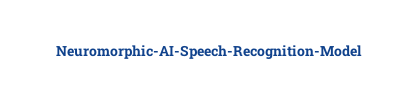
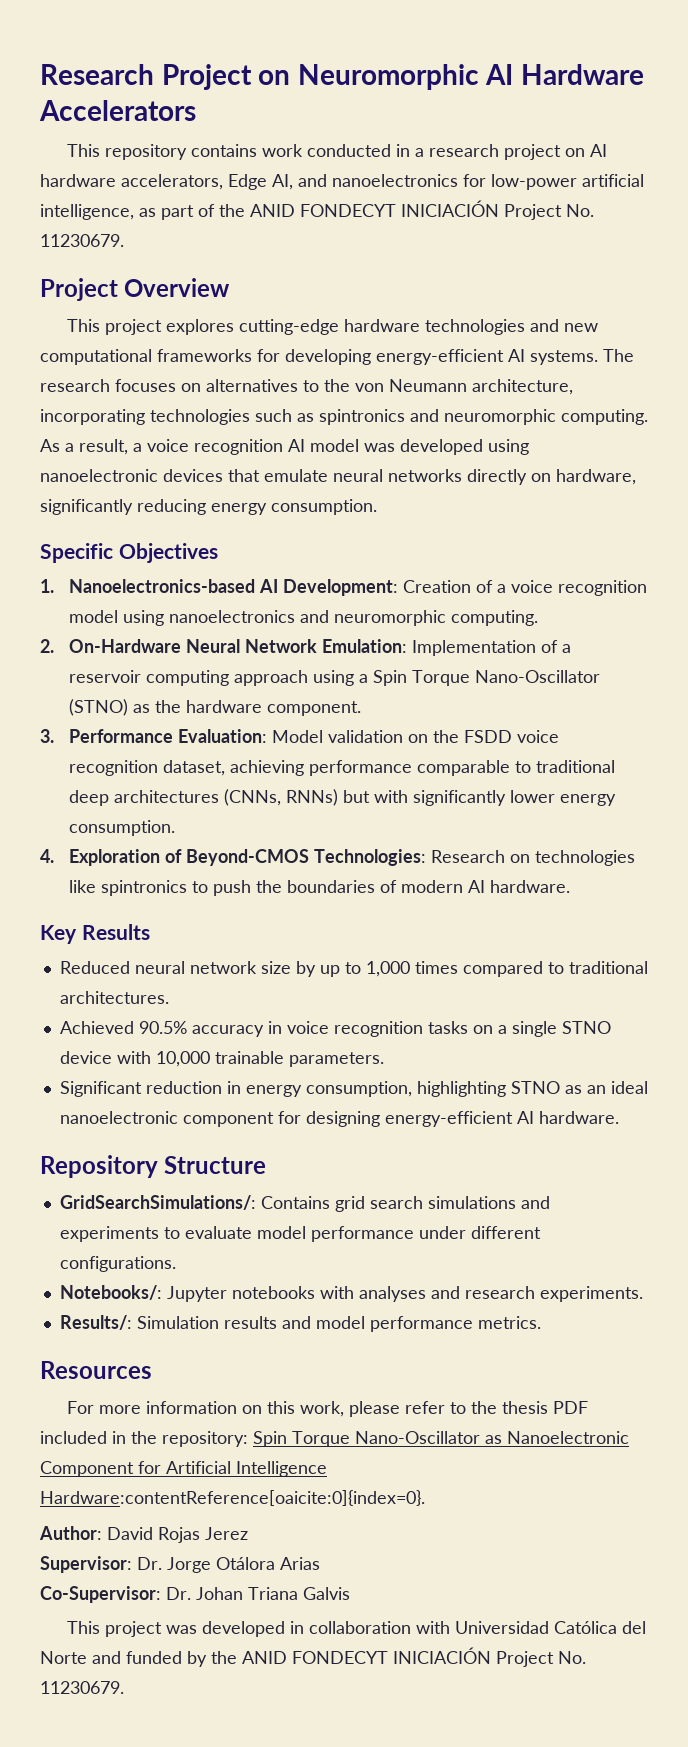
[56,45,362,59] Neuromorphic-AI-Speech-Recognition-Model -> [40,64,644,90] [39,100,196,121] [67,144,608,160] [40,174,644,190] [40,200,594,220] [40,234,124,247] [40,278,231,301] [67,319,599,335] [40,349,634,365] [40,379,573,395] [40,409,648,425] [40,439,529,455] [40,469,636,485] [40,499,377,515] [40,543,218,563] [40,579,648,596] [69,610,539,626] [40,639,572,656] [69,670,601,686] [69,699,362,716] [40,729,560,743] [69,760,616,776] [69,789,617,806] [69,820,176,836] [40,849,636,866] [69,880,571,896] [40,924,150,944] [59,961,648,977] [59,991,169,1004] [59,1021,611,1037] [59,1051,384,1067] [59,1081,648,1097] [59,1111,619,1127] [40,1155,267,1178] [59,1195,550,1212] [59,1226,541,1242] [59,1256,176,1272] [59,1285,643,1302] [59,1315,541,1332] [40,1361,152,1379] [67,1401,589,1417] [40,1431,629,1447] [40,1461,327,1477] [40,1490,425,1506] [39,1526,248,1543] [40,1556,320,1573] [40,1586,350,1603] [67,1621,647,1637] [40,1647,586,1667] [40,1681,124,1694] Research Project on Neuromorphic AI Hardware Accelerators // This repository contains work conducted in a research project on AI hardware accelerators, Edge AI, and nanoelectronics for low-power artificial intelligence, as part of the ANID FONDECYT INICIACIÓN Project No. 11230679. // Project Overview // This project explores cutting-edge hardware technologies and new computational frameworks for developing energy-efficient AI systems. The research focuses on alternatives to the von Neumann architecture, incorporating technologies such as spintronics and neuromorphic computing. As a result, a voice recognition AI model was developed using nanoelectronic devices that emulate neural networks directly on hardware, significantly reducing energy consumption. // Specific Objectives // 1. Nanoelectronics-based AI Development: Creation of a voice recognition model using nanoelectronics and neuromorphic computing. // 2. On-Hardware Neural Network Emulation: Implementation of a reservoir computing approach using a Spin Torque Nano-Oscillator (STNO) as the hardware component. // 3. Performance Evaluation: Model validation on the FSDD voice recognition dataset, achieving performance comparable to traditional deep architectures (CNNs, RNNs) but with significantly lower energy consumption. // 4. Exploration of Beyond-CMOS Technologies: Research on technologies like spintronics to push the boundaries of modern AI hardware. // Key Results // Reduced neural network size by up to 1,000 times compared to traditional architectures. // Achieved 90.5% accuracy in voice recognition tasks on a single STNO device with 10,000 trainable parameters. // Significant reduction in energy consumption, highlighting STNO as an ideal nanoelectronic component for designing energy-efficient AI hardware. // Repository Structure // GridSearchSimulations/: Contains grid search simulations and experiments to evaluate model performance under different configurations. // Notebooks/: Jupyter notebooks with analyses and research experiments. // Results/: Simulation results and model performance metrics. // Resources // For more information on this work, please refer to the thesis PDF included in the repository: Spin Torque Nano-Oscillator as Nanoelectronic Component for Artificial Intelligence Hardware:contentReference[oaicite:0]{index=0}. // Author: David Rojas Jerez // Supervisor: Dr. Jorge Otálora Arias // Co-Supervisor: Dr. Johan Triana Galvis // This project was developed in collaboration with Universidad Católica del Norte and funded by the ANID FONDECYT INICIACIÓN Project No. 11230679.

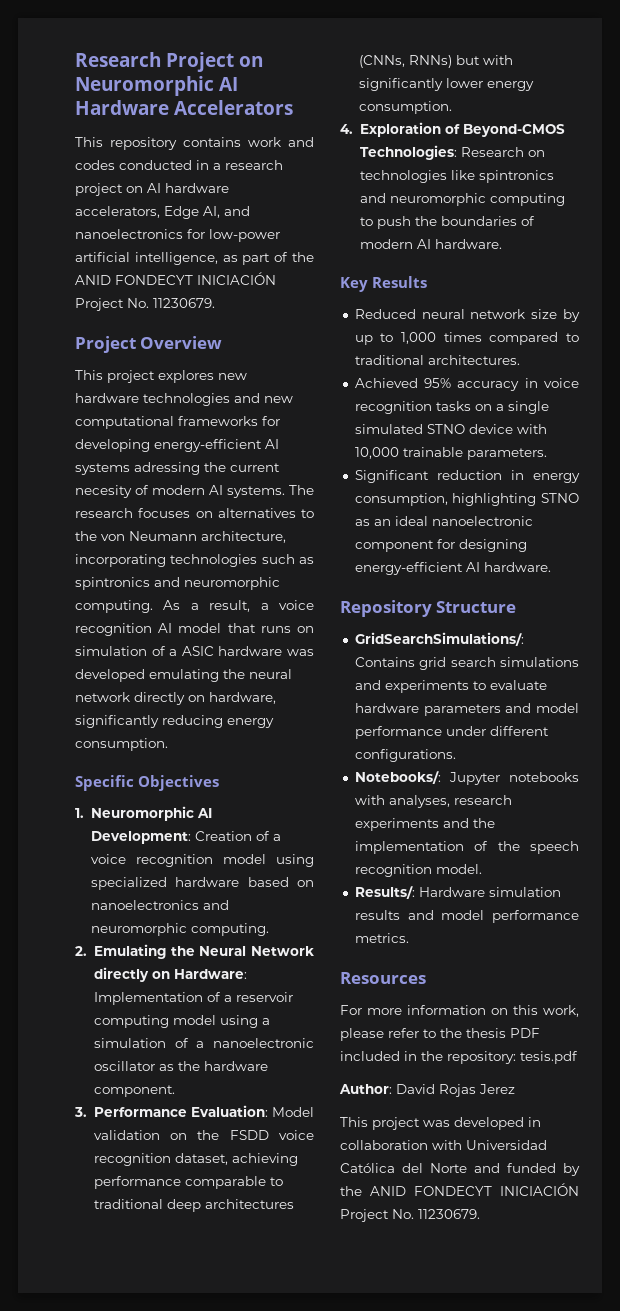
(304, 150) none -> [288,137,314,147] [75,160,115,170] and codes
[239,319,340,335] cutting-edge -> [218,373,247,380] new
(525, 355) none -> [75,462,280,475] [75,485,223,498] systems adressing the current necesity of modern AI
[364,439,529,455] [40,469,462,482] was developed using nanoelectronic devices that emulate neural networks -> [227,623,314,633] [75,646,314,656] [75,669,292,682] [75,692,130,702] that runs on simulation of a ASIC hardware was developed emulating the neural network
[69,579,256,593] Nanoelectronics-based -> [90,806,194,821] Neuromorphic
(165, 618) none -> [90,877,314,890] specialized hardware based on
[69,639,408,653] On-Hardware Neural Network Emulation: -> [93,944,314,959] [93,967,247,982] Emulating the Neural Network directly on Hardware:
[234,670,309,686] approach -> [172,1015,216,1025] model
[373,670,601,686] [69,699,129,716] Spin Torque Nano-Oscillator (STNO) -> [93,1038,314,1048] [93,1061,155,1071] simulation of a nanoelectronic oscillator
(188, 888) none -> [359,193,565,206] and neuromorphic computing
[138,1021,187,1034] 90.5% -> [424,378,452,388] 95%
(557, 1029) none -> [354,424,423,434] simulated
(252, 1232) none -> [354,703,532,716] hardware parameters and
[358,1286,643,1302] analyses and research experiments. -> [388,795,512,808] [354,818,495,831] [354,841,579,854] [354,864,482,877] analyses, research experiments and the implementation of the speech recognition model.
[136,1316,219,1329] Simulation -> [418,887,561,897] Hardware simulation
[253,1431,629,1447] [40,1461,327,1477] [40,1490,425,1506] [39,1526,248,1543] [40,1556,320,1573] [40,1586,350,1603] Spin Torque Nano-Oscillator as Nanoelectronic Component for Artificial Intelligence Hardware:contentReference[oaicite:0]{index=0}. // Author: David Rojas Jerez // Supervisor: Dr. Jorge Otálora Arias // Co-Supervisor: Dr. Johan Triana Galvis -> [520,1051,578,1064] [339,1084,515,1097] tesis.pdf // Author: David Rojas Jerez

